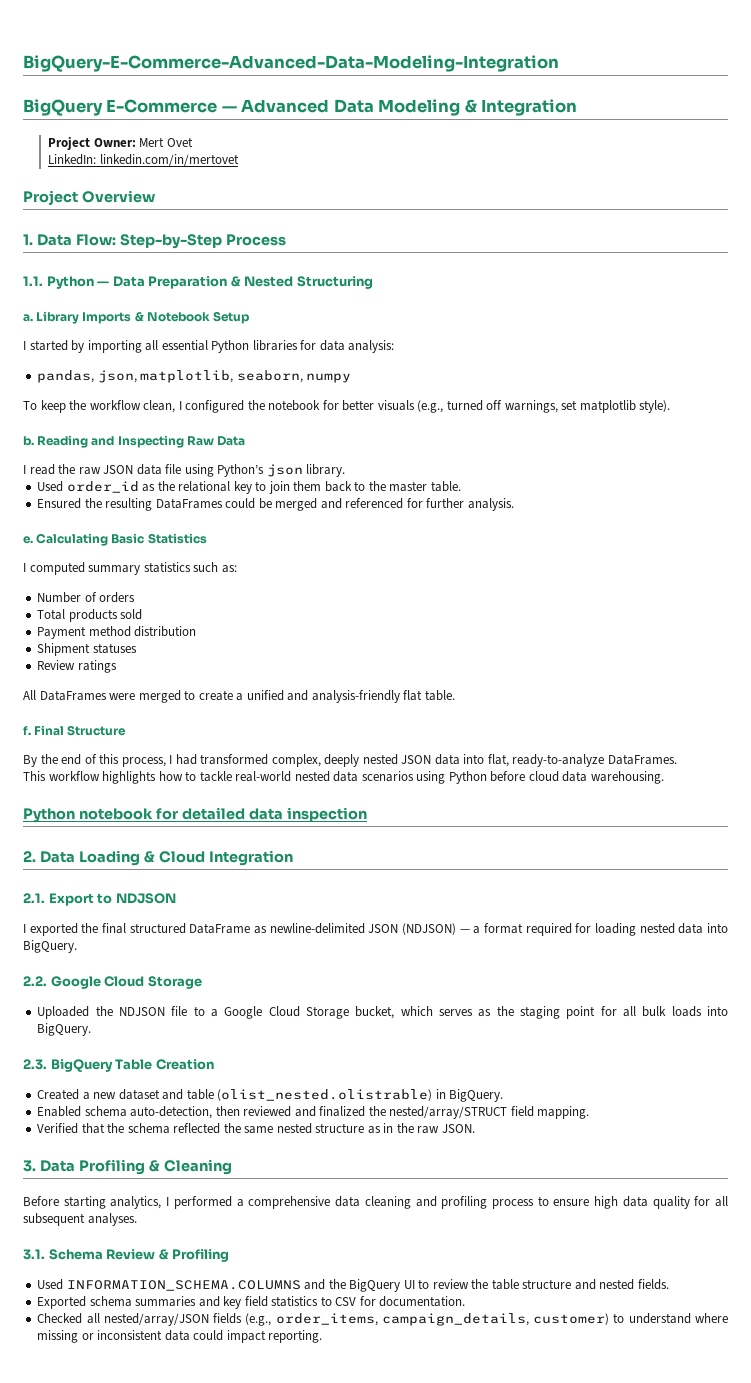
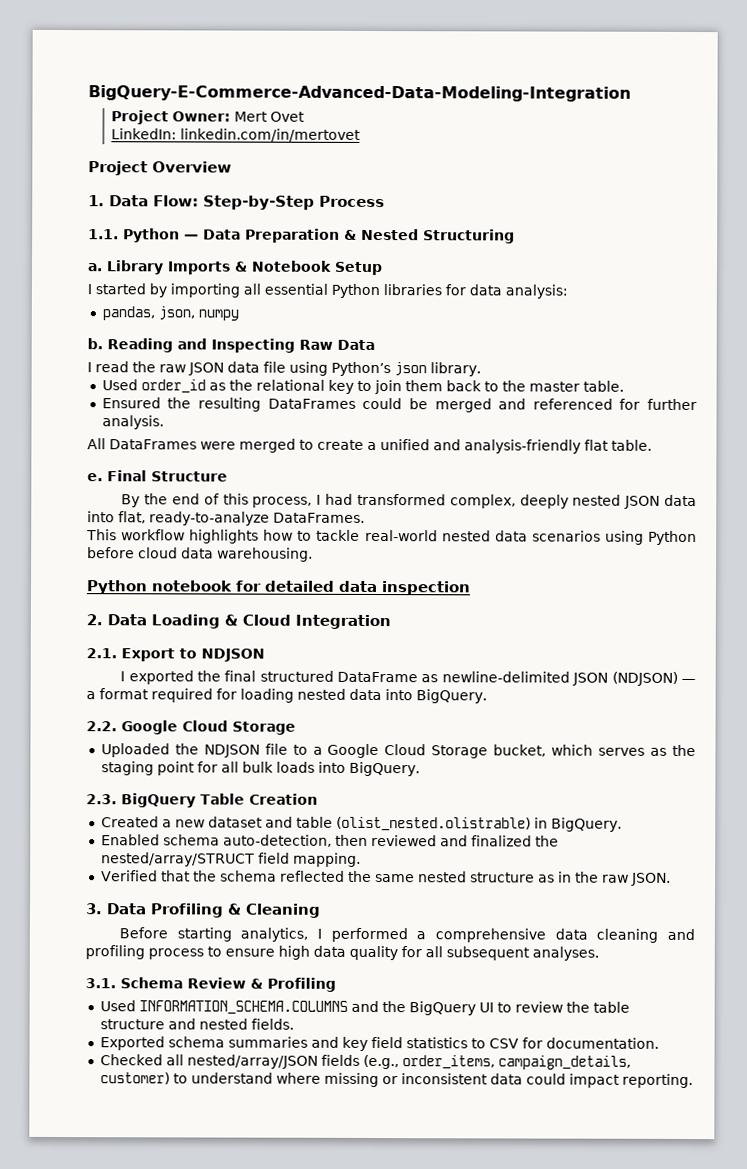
[23,99,578,116] // BigQuery E-Commerce — Advanced Data Modeling & Integration -> (631, 93) none
[140,370,303,383] matplotlib, seaborn, -> (195, 313) none
[23,400,671,413] // To keep the workflow clean, I configured the notebook for better visuals (e.g., turned off warnings, set matplotlib style). -> (239, 315) none
[23,533,207,546] [23,562,237,575] [37,592,136,603] [37,609,143,622] [37,626,197,639] [37,643,137,656] [37,660,117,673] // e. Calculating Basic Statistics // I computed summary statistics such as: // Number of orders // Total products sold // Payment method distribution // Shipment statuses // Review ratings -> (164, 422) none
[23,726,31,735] f. -> [87,473,103,482] e.

